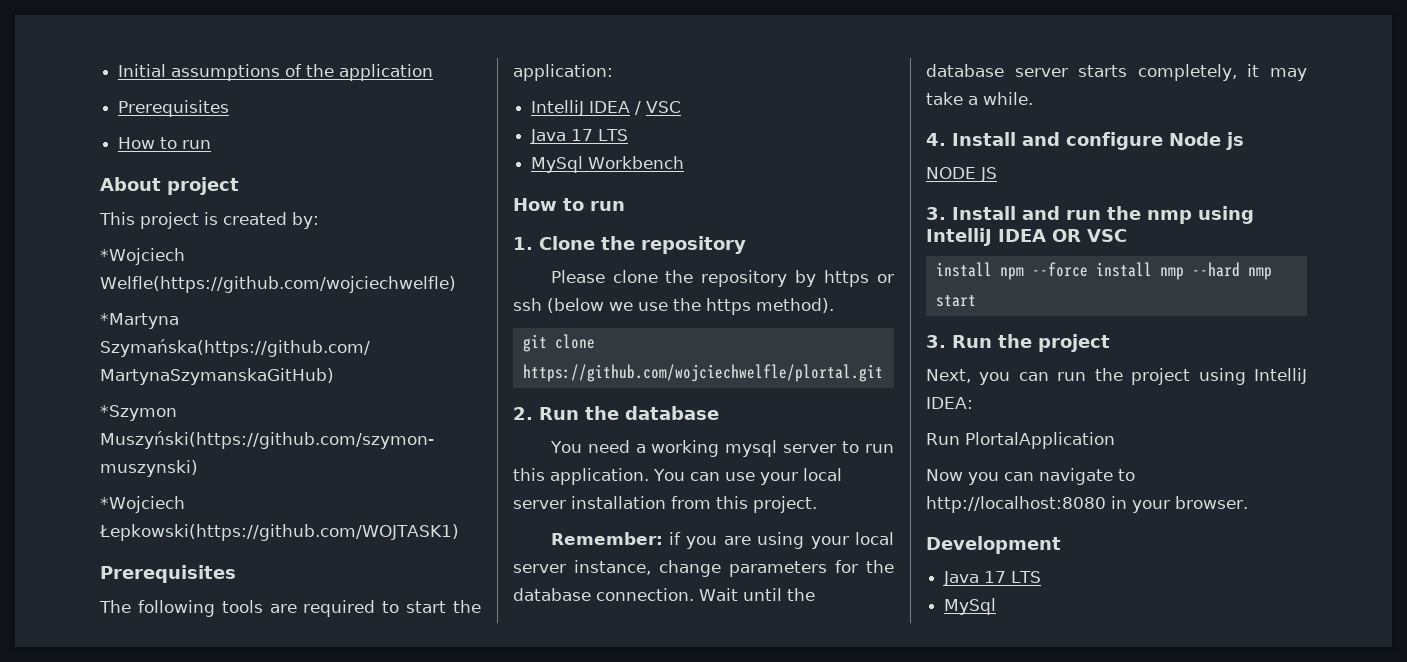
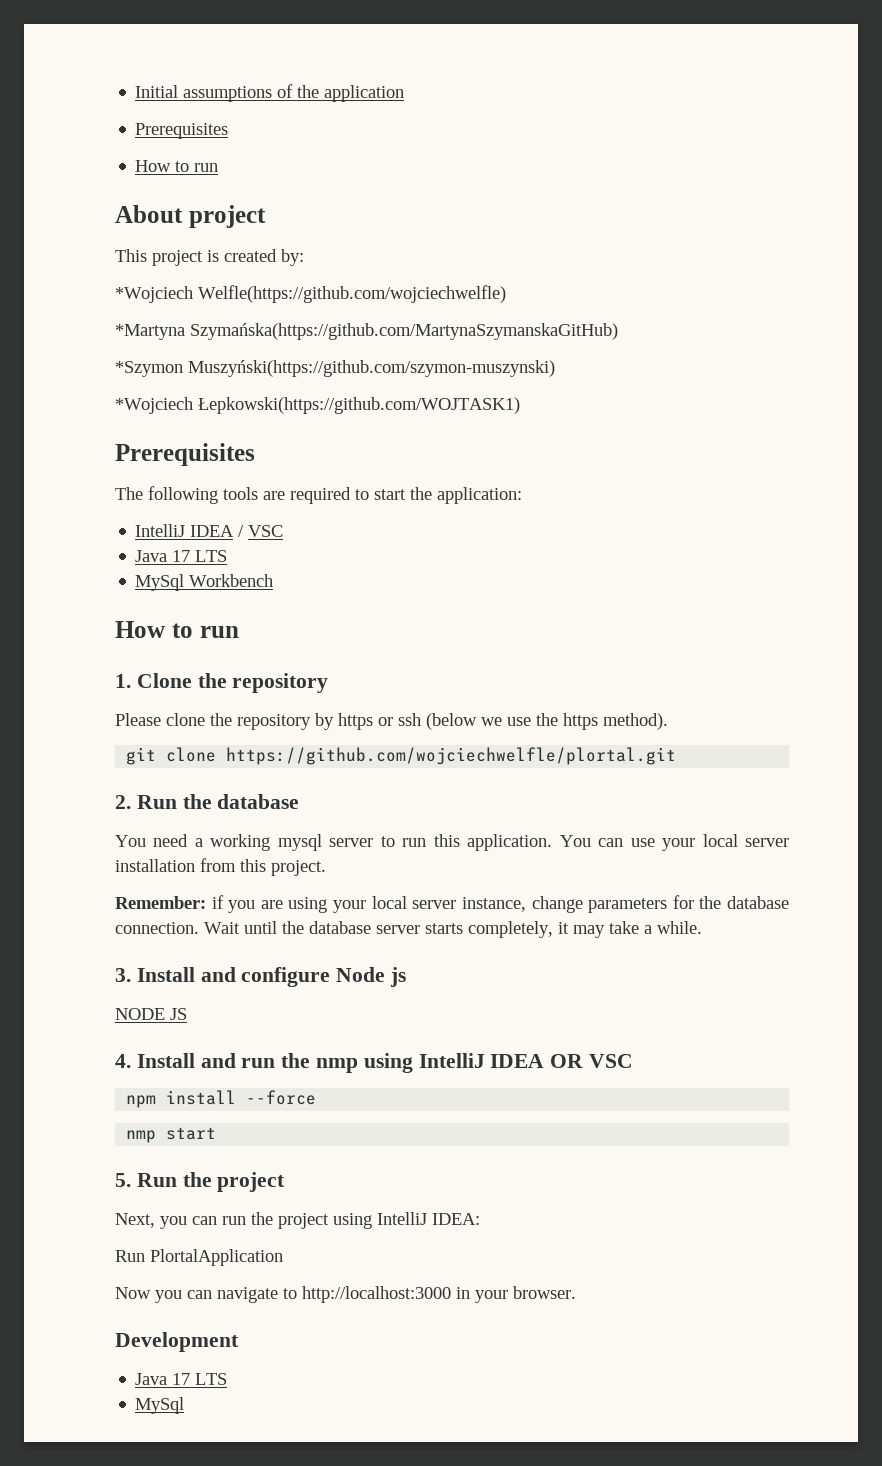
[926,133,946,146] 4. -> [115,968,131,982] 3.
[926,207,946,220] 3. -> [115,1054,131,1068] 4.
[935,262,1024,280] install npm -> [126,1090,237,1108] npm install
[1095,262,1240,280] install nmp --hard -> (317, 1097) //
[926,335,946,348] 3. -> [115,1173,131,1187] 5.
[926,496,1106,513] http://localhost:8080 -> [302,1286,451,1303] http://localhost:3000

